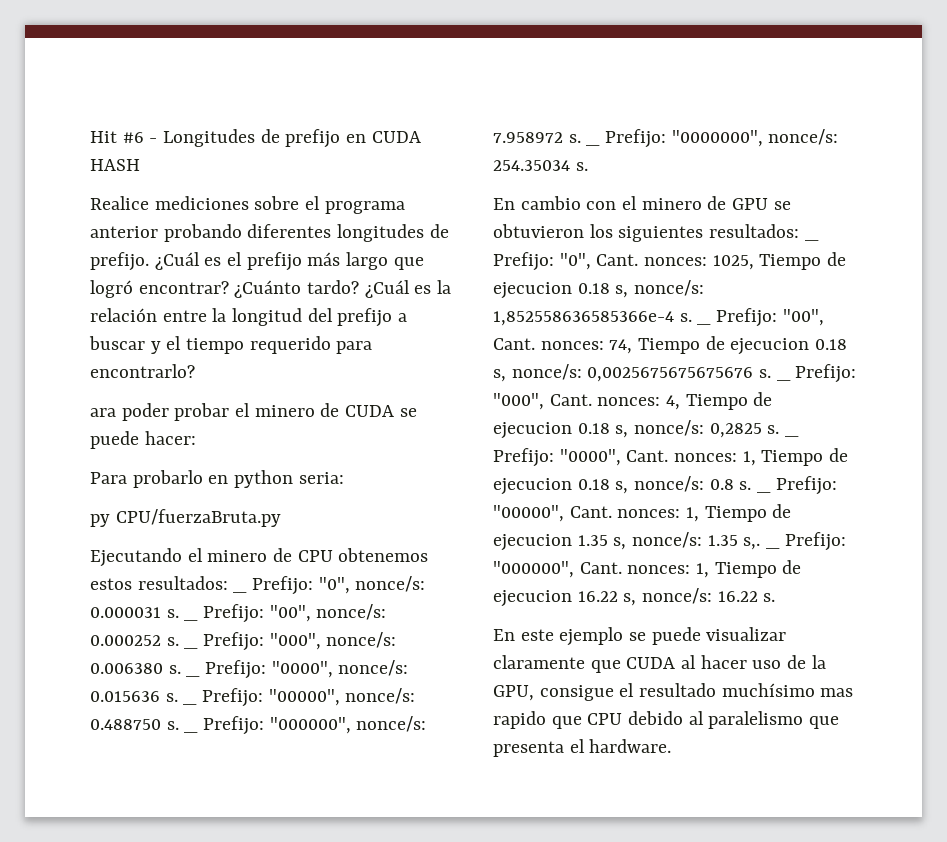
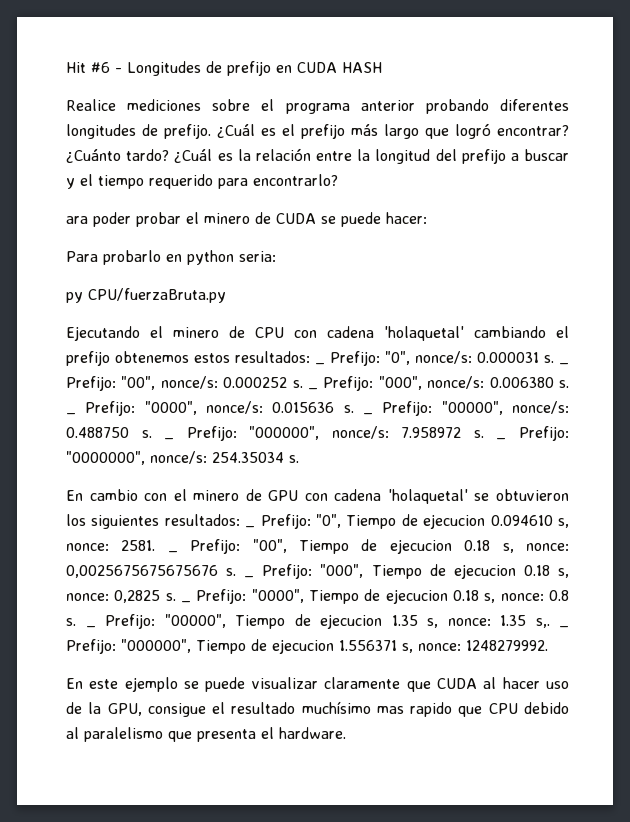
(333, 556) none -> [294,326,569,341] [66,351,110,366] con cadena 'holaquetal' cambiando el prefijo
(769, 204) none -> [304,489,468,504] con cadena 'holaquetal'
[596,252,847,270] [493,280,705,299] [493,311,692,326] [697,308,824,327] [493,336,848,355] [493,364,772,382] [776,364,857,383] [493,392,773,410] [493,420,780,439] [785,434,800,437] [493,448,849,467] [493,476,705,495] Cant. nonces: 1025, Tiempo de ejecucion 0.18 s, nonce/s: 1,852558636585366e-4 s. _ Prefijo: "00", Cant. nonces: 74, Tiempo de ejecucion 0.18 s, nonce/s: 0,0025675675675676 s. _ Prefijo: "000", Cant. nonces: 4, Tiempo de ejecucion 0.18 s, nonce/s: 0,2825 s. _ Prefijo: "0000", Cant. nonces: 1, Tiempo de ejecucion 0.18 s, nonce/s: -> [346,514,569,529] [66,540,156,551] [167,539,569,554] [66,565,237,578] [244,564,569,579] [66,590,176,603] [181,589,544,604] Tiempo de ejecucion 0.094610 s, nonce: 2581. _ Prefijo: "00", Tiempo de ejecucion 0.18 s, nonce: 0,0025675675675676 s. _ Prefijo: "000", Tiempo de ejecucion 0.18 s, nonce: 0,2825 s. _ Prefijo: "0000", Tiempo de ejecucion 0.18 s, nonce:
[569,506,700,522] Cant. nonces: 1, -> (226, 621) none
[632,532,703,548] nonce/s: -> [447,618,491,626] nonce:
[579,560,802,578] [493,588,776,607] Cant. nonces: 1, Tiempo de ejecucion 16.22 s, nonce/s: 16.22 s. -> [196,639,548,654] Tiempo de ejecucion 1.556371 s, nonce: 1248279992.

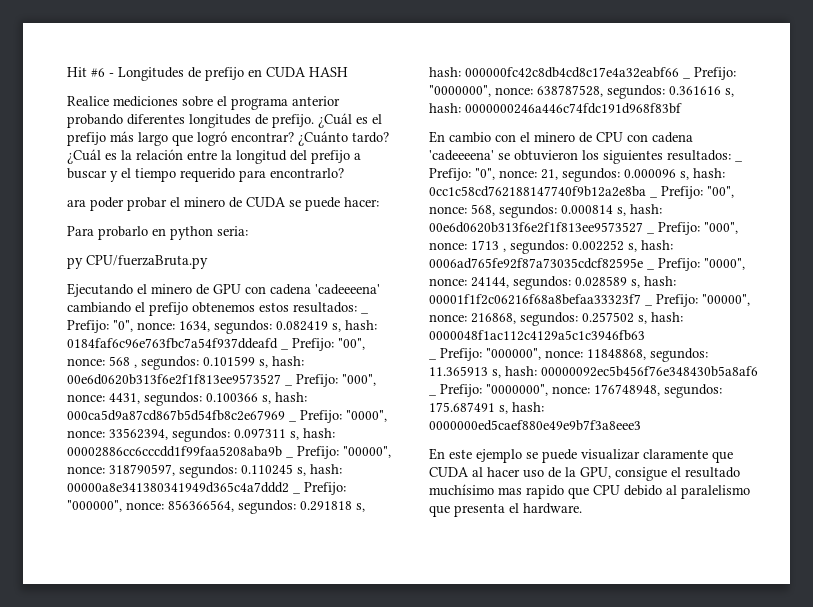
[255,326,464,341] CPU con cadena 'holaquetal' -> [213,284,380,295] GPU con cadena 'cadeeeena'
[415,351,554,364] [559,363,569,365] [66,376,303,391] [308,376,569,391] [66,401,354,416] [363,401,569,416] [66,427,152,438] [164,426,484,441] [496,426,569,441] [66,451,299,465] nonce/s: 0.000031 s. _ Prefijo: "00", nonce/s: 0.000252 s. _ Prefijo: "000", nonce/s: 0.006380 s. _ Prefijo: "0000", nonce/s: 0.015636 s. _ Prefijo: "00000", nonce/s: 0.488750 s. _ Prefijo: "000000", nonce/s: 7.958972 s. _ Prefijo: "0000000", nonce/s: 254.35034 s. -> [137,320,377,334] [67,338,365,351] [67,356,304,370] [67,374,376,387] [67,392,307,406] [67,410,387,423] [67,428,335,442] [67,446,391,459] [67,464,342,478] [67,482,346,495] [67,500,365,514] [429,67,736,80] [429,85,734,99] [429,103,682,114] nonce: 1634, segundos: 0.082419 s, hash: 0184faf6c96e763fbc7a54f937ddeafd _ Prefijo: "00", nonce: 568 , segundos: 0.101599 s, hash: 00e6d0620b313f6e2f1f813ee9573527 _ Prefijo: "000", nonce: 4431, segundos: 0.100366 s, hash: 000ca5d9a87cd867b5d54fb8c2e67969 _ Prefijo: "0000", nonce: 33562394, segundos: 0.097311 s, hash: 00002886cc6cccdd1f99faa5208aba9b _ Prefijo: "00000", nonce: 318790597, segundos: 0.110245 s, hash: 00000a8e341380341949d365c4a7ddd2 _ Prefijo: "000000", nonce: 856366564, segundos: 0.291818 s, hash: 000000fc42c8db4cd8c17e4a32eabf66 _ Prefijo: "0000000", nonce: 638787528, segundos: 0.361616 s, hash: 0000000246a446c74fdc191d968f83bf
[268,489,468,504] GPU con cadena 'holaquetal' -> [596,132,693,143] [429,150,494,161] CPU con cadena 'cadeeeena'
[346,514,569,529] [66,540,156,551] [167,539,569,554] [66,565,237,578] [244,564,569,579] [66,590,176,603] [181,589,569,604] [66,618,76,626] [85,614,569,629] [66,639,548,654] Tiempo de ejecucion 0.094610 s, nonce: 2581. _ Prefijo: "00", Tiempo de ejecucion 0.18 s, nonce: 0,0025675675675676 s. _ Prefijo: "000", Tiempo de ejecucion 0.18 s, nonce: 0,2825 s. _ Prefijo: "0000", Tiempo de ejecucion 0.18 s, nonce: 0.8 s. _ Prefijo: "00000", Tiempo de ejecucion 1.35 s, nonce: 1.35 s,. _ Prefijo: "000000", Tiempo de ejecucion 1.556371 s, nonce: 1248279992. -> [499,168,725,182] [429,186,734,199] [429,204,662,218] [429,222,738,235] [429,240,673,254] [429,258,745,271] [429,276,676,290] [429,294,750,307] [429,312,683,326] [429,330,645,341] [429,348,708,362] [429,366,758,378] [429,384,722,398] [429,402,544,414] [429,420,641,431] nonce: 21, segundos: 0.000096 s, hash: 0cc1c58cd762188147740f9b12a2e8ba _ Prefijo: "00", nonce: 568, segundos: 0.000814 s, hash: 00e6d0620b313f6e2f1f813ee9573527 _ Prefijo: "000", nonce: 1713 , segundos: 0.002252 s, hash: 0006ad765fe92f87a73035cdcf82595e _ Prefijo: "0000", nonce: 24144, segundos: 0.028589 s, hash: 00001f1f2c06216f68a8befaa33323f7 _ Prefijo: "00000", nonce: 216868, segundos: 0.257502 s, hash: 0000048f1ac112c4129a5c1c3946fb63 // _ Prefijo: "000000", nonce: 11848868, segundos: 11.365913 s, hash: 00000092ec5b456f76e348430b5a8af6 _ Prefijo: "0000000", nonce: 176748948, segundos: 175.687491 s, hash: 0000000ed5caef880e49e9b7f3a8eee3

